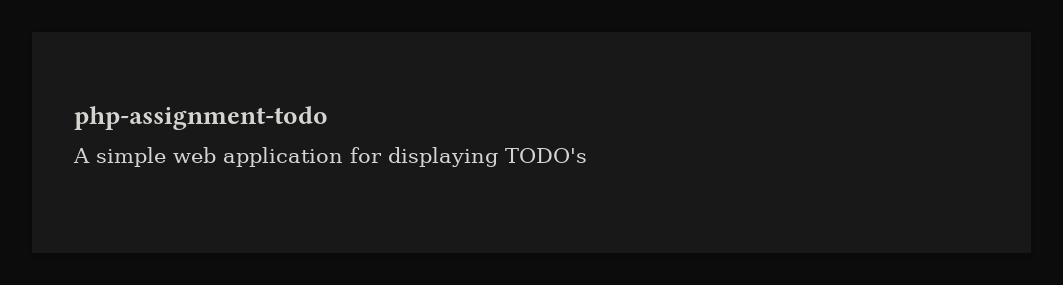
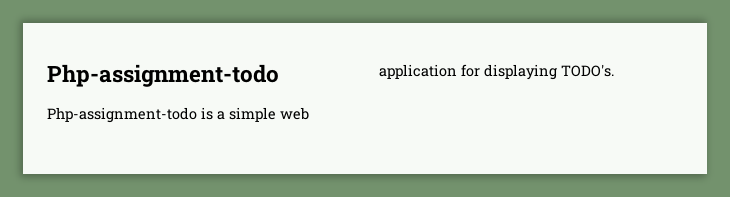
[74,106,328,130] [73,148,90,163] php-assignment-todo // A -> [47,64,279,87] [47,107,225,123] Php-assignment-todo // Php-assignment-todo is a
[505,148,587,163] TODO's -> [561,64,614,77] TODO's.

